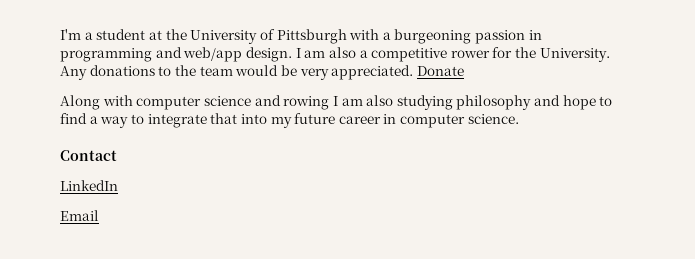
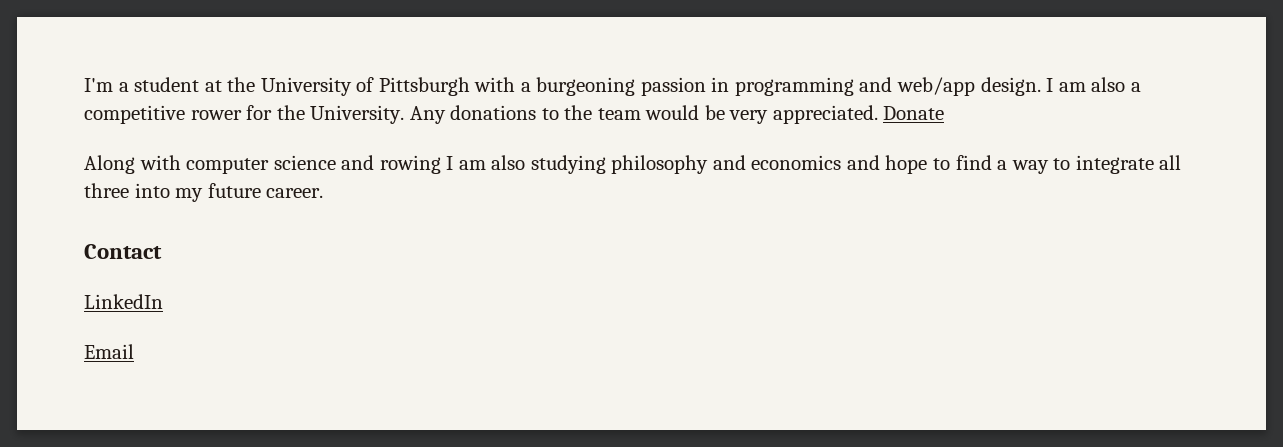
(561, 100) none -> [751,155,880,170] economics and
[210,113,238,124] that -> [1159,155,1182,170] [84,183,129,198] all three
[338,114,519,128] career in computer science. -> [266,188,324,198] career.

